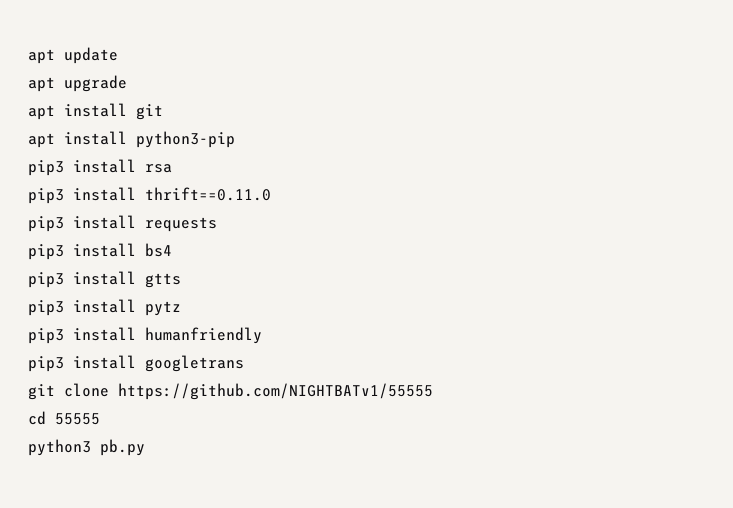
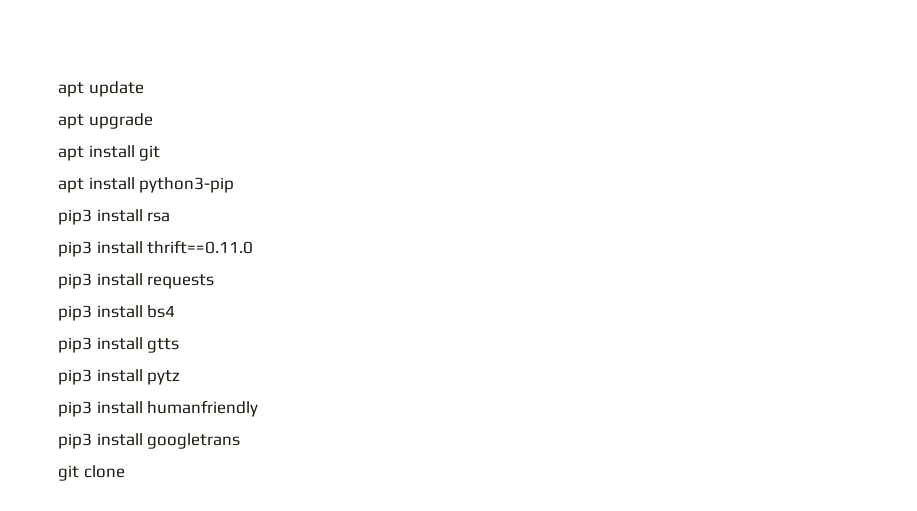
[118,383,433,400] [28,411,100,425] [28,439,145,456] https://github.com/NIGHTBATv1/55555 // cd 55555 // python3 pb.py -> (125, 471) none

